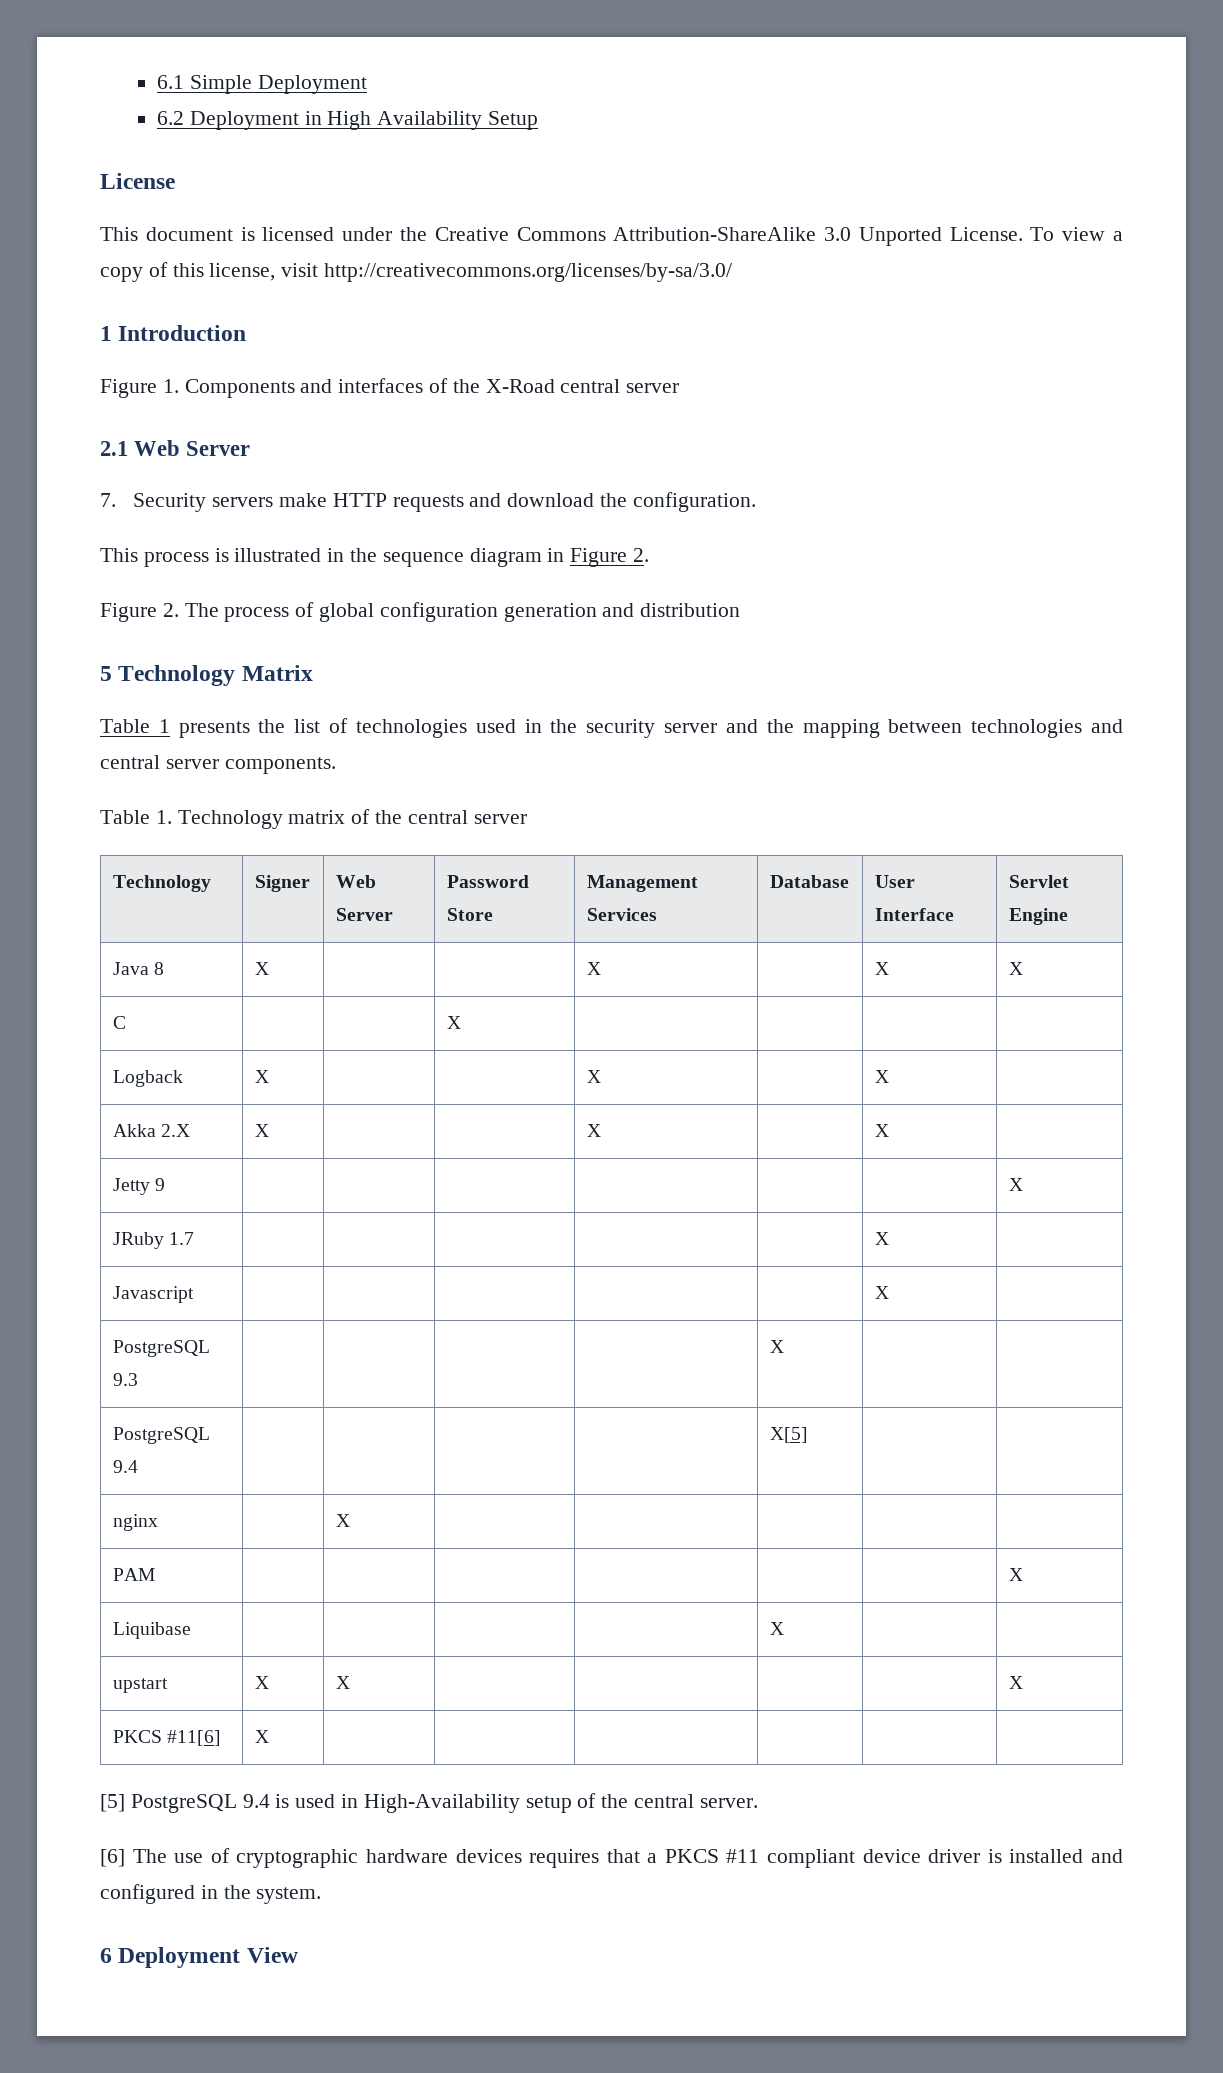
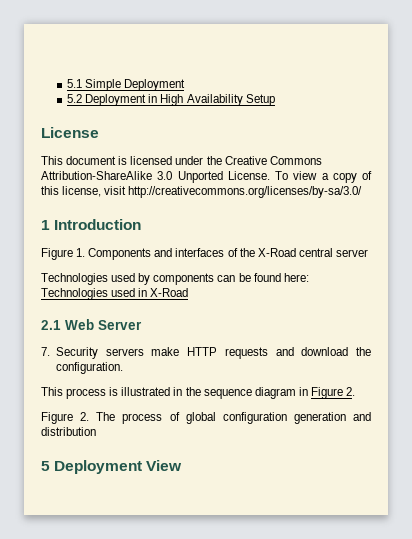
[156,75,184,89] 6.1 -> [67,79,83,88] 5.1
[156,111,184,125] 6.2 -> [67,94,83,103] 5.2
(680, 388) none -> [41,273,309,285] [41,288,189,300] // Technologies used by components can be found here: Technologies used in X-Road
[118,665,313,686] [100,718,1124,738] [100,755,336,774] [100,809,527,829] [112,875,211,892] [254,875,310,892] [335,875,376,888] [335,908,393,921] [446,875,529,888] [446,908,493,921] [586,875,698,892] [586,908,657,921] [769,875,849,888] [874,875,915,888] [874,908,954,921] [1008,875,1069,888] [1008,908,1068,925] [112,962,164,975] [254,962,269,975] [586,962,601,975] [874,962,889,975] [1008,962,1023,975] [112,1016,126,1029] [446,1016,461,1029] [112,1070,183,1087] [254,1070,269,1083] [586,1070,601,1083] [874,1070,889,1083] [112,1124,190,1137] [254,1124,269,1137] [586,1124,601,1137] [874,1124,889,1137] [112,1178,165,1195] [1008,1178,1023,1191] [112,1232,194,1249] [874,1232,889,1245] [112,1286,194,1303] [874,1286,889,1299] [112,1340,210,1357] [112,1373,138,1386] [769,1340,784,1353] [112,1427,210,1444] [112,1460,138,1473] [769,1427,808,1443] [112,1514,158,1531] [335,1514,350,1527] [112,1568,155,1581] [1008,1568,1023,1581] [112,1622,191,1639] [769,1622,784,1635] [112,1678,168,1693] [254,1676,269,1689] [335,1676,350,1689] [1008,1676,1023,1689] [112,1730,221,1746] [254,1730,269,1743] [100,1793,758,1813] [100,1848,1124,1868] [100,1884,322,1904] [100,1948,112,1963] Technology Matrix // Table 1 presents the list of technologies used in the security server and the mapping between technologies and central server components. // Table 1. Technology matrix of the central server // Technology | Signer | Web Server | Password Store | Management Services | Database | User Interface | Servlet Engine // Java 8 | X | | | X | | X | X // C | | | X | | | | // Logback | X | | | X | | X | // Akka 2.X | X | | | X | | X | // Jetty 9 | | | | | | | X // JRuby 1.7 | | | | | | X | // Javascript | | | | | | X | // PostgreSQL 9.3 | | | | | X | | // PostgreSQL 9.4 | | | | | X[5] | | // nginx | | X | | | | | // PAM | | | | | | | X // Liquibase | | | | | X | | // upstart | X | X | | | | | X // PKCS #11[6] | X | | | | | | // [5] PostgreSQL 9.4 is used in High-Availability setup of the central server. // [6] The use of cryptographic hardware devices requires that a PKCS #11 compliant device driver is installed and configured in the system. // 6 -> (50, 466) none

